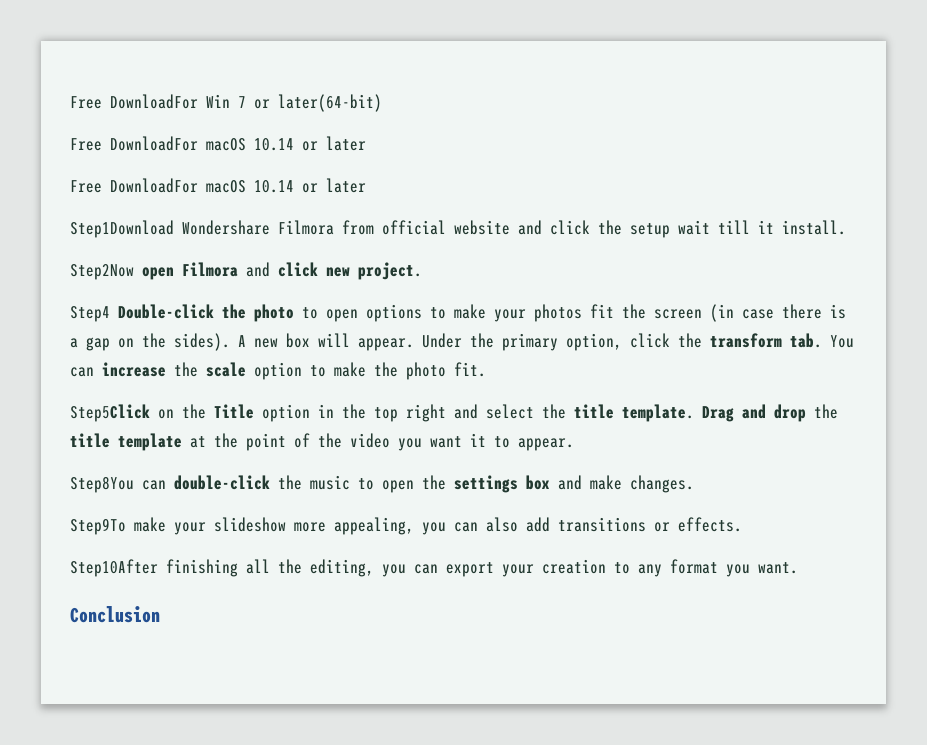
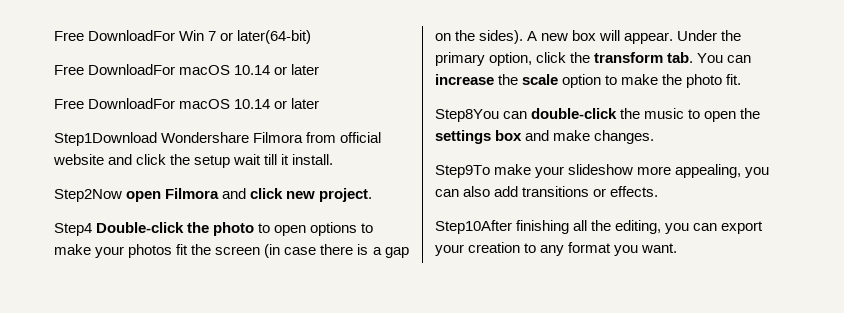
[70,404,838,422] [70,433,574,451] // Step5Click on the Title option in the top right and select the title template. Drag and drop the title template at the point of the video you want it to appear. -> (742, 79) none
[70,606,160,623] // Conclusion -> (678, 248) none

